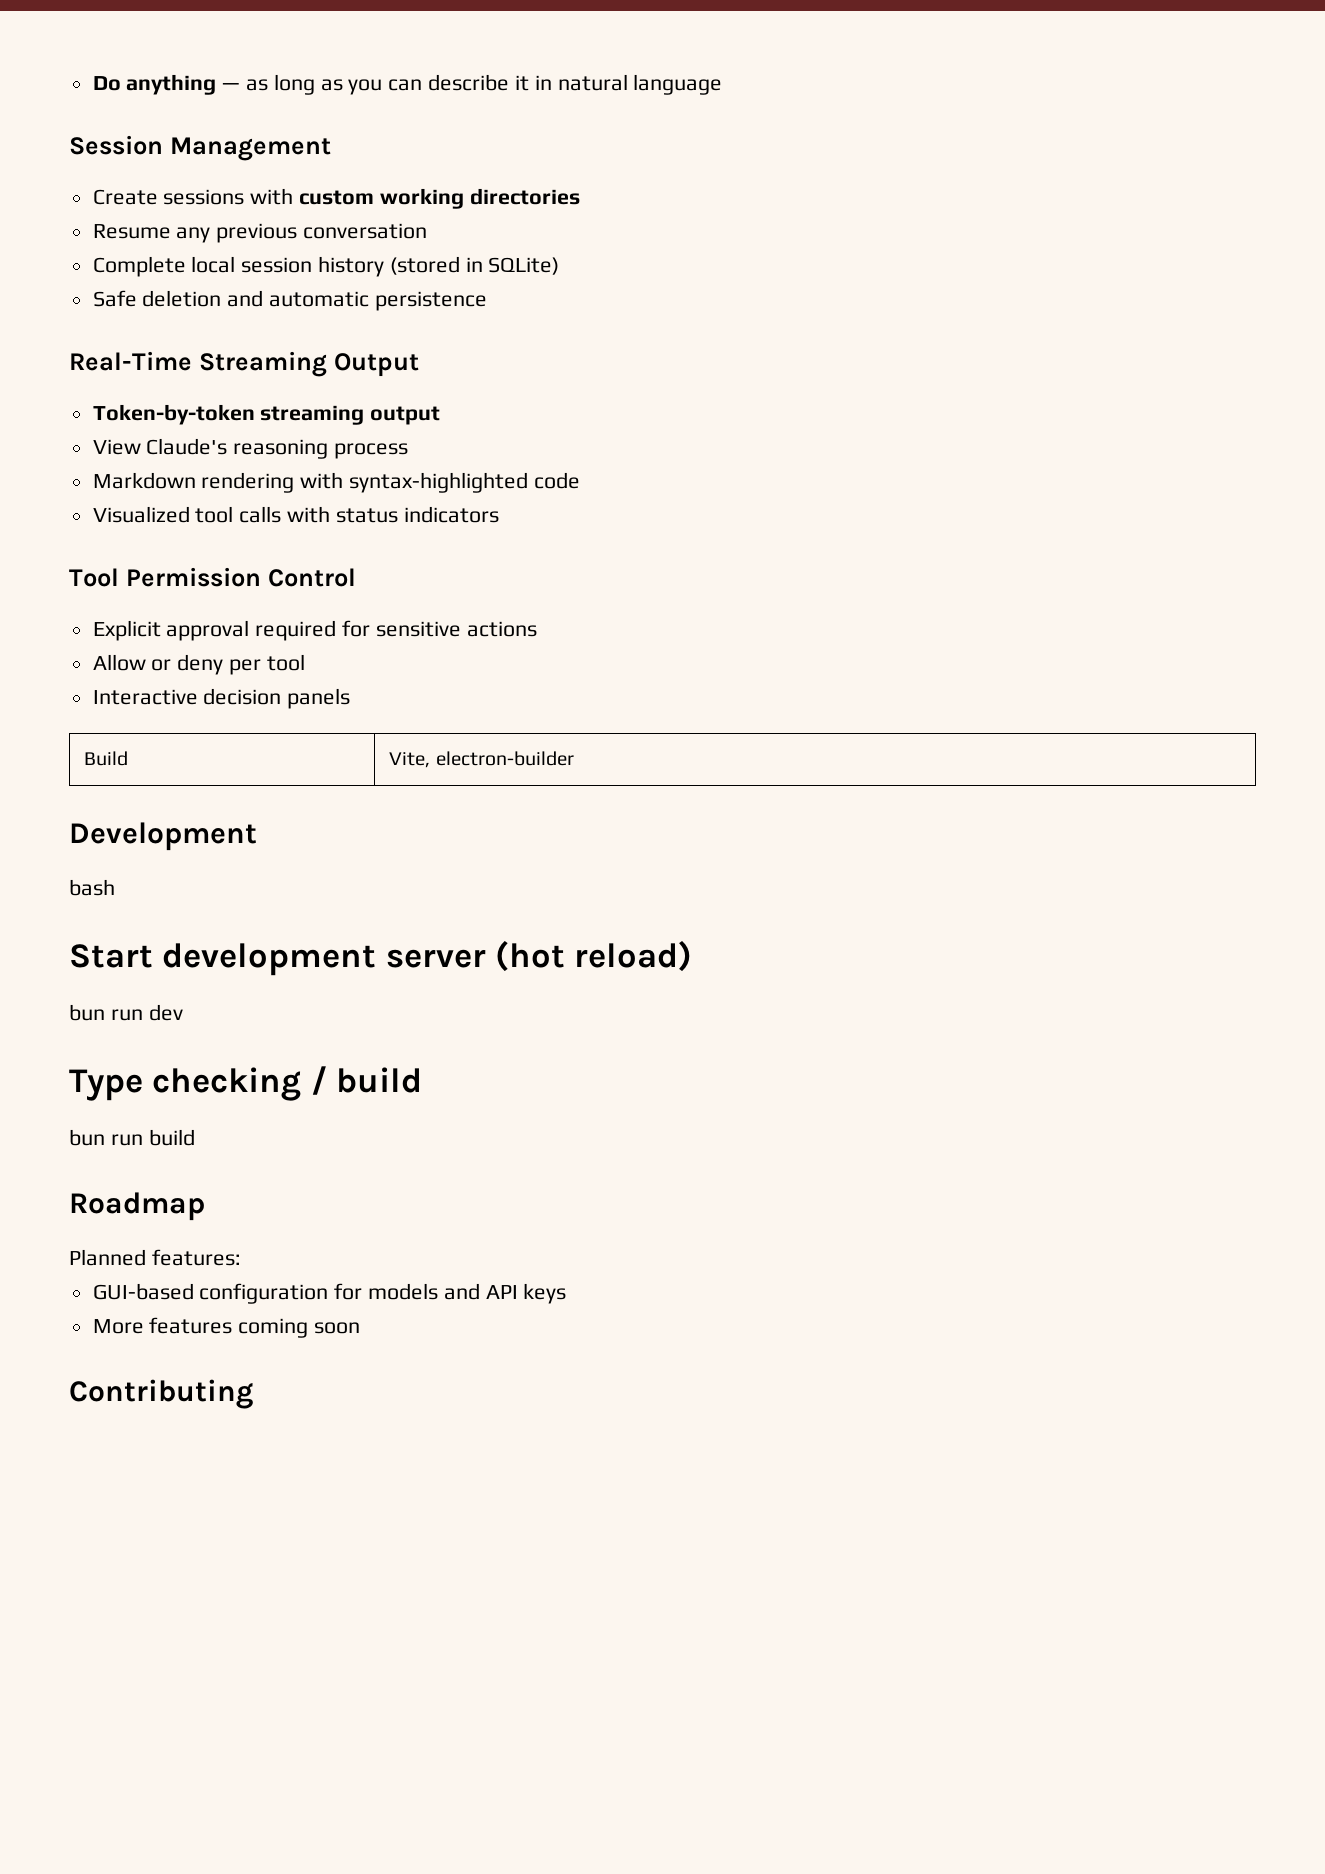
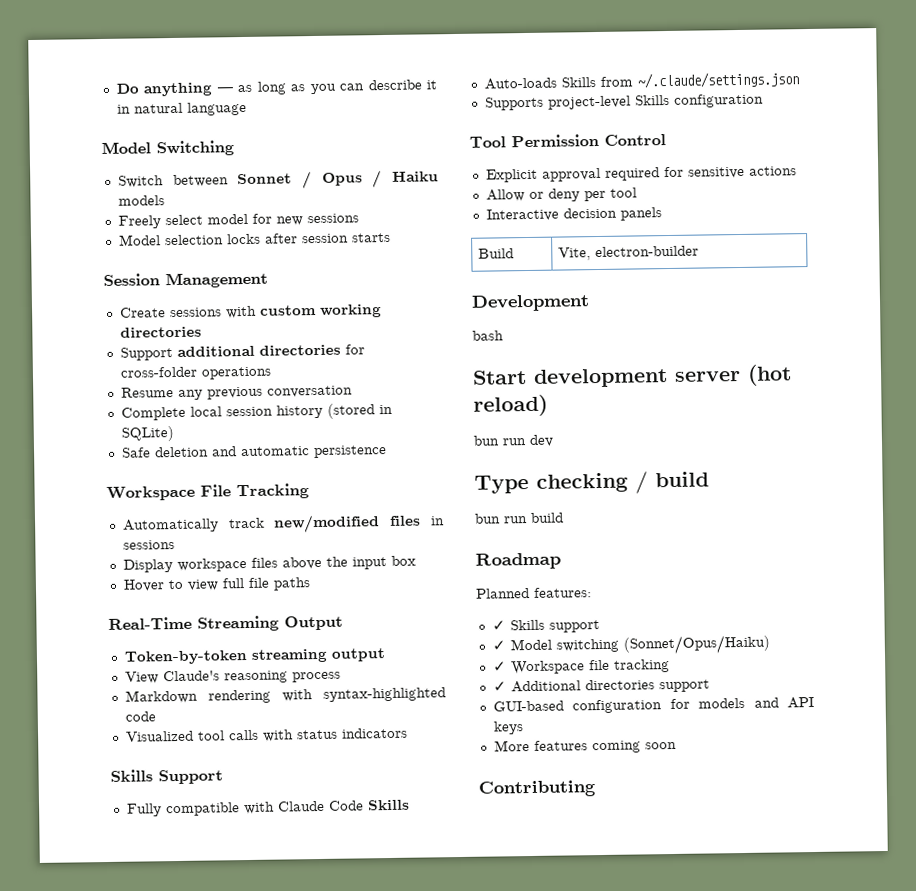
(723, 84) none -> [101,140,234,157] [117,170,440,189] [117,195,165,206] [117,213,359,229] [117,232,391,246] // Model Switching // Switch between Sonnet / Opus / Haiku models // Freely select model for new sessions // Model selection locks after session starts
(580, 196) none -> [119,344,365,361] [119,366,272,380] // Support additional directories for cross-folder operations
(487, 301) none -> [106,483,309,501] [122,514,445,533] [122,540,175,550] [122,555,416,573] [122,577,311,592] // Workspace File Tracking // Automatically track new/modified files in sessions // Display workspace files above the input box // Hover to view full file paths
(499, 514) none -> [110,769,223,785] [126,799,410,817] [483,71,799,90] [484,93,764,111] // Skills Support // Fully compatible with Claude Code Skills // Auto-loads Skills from ~/.claude/settings.json // Supports project-level Skills configuration
(241, 1257) none -> [491,619,600,633] [491,634,770,655] [492,659,670,675] [492,679,710,693] // ✓ Skills support // ✓ Model switching (Sonnet/Opus/Haiku) // ✓ Workspace file tracking // ✓ Additional directories support

